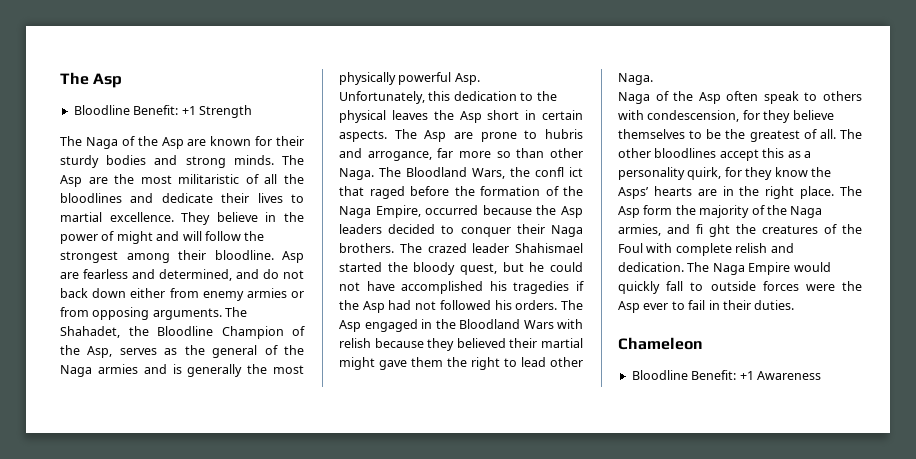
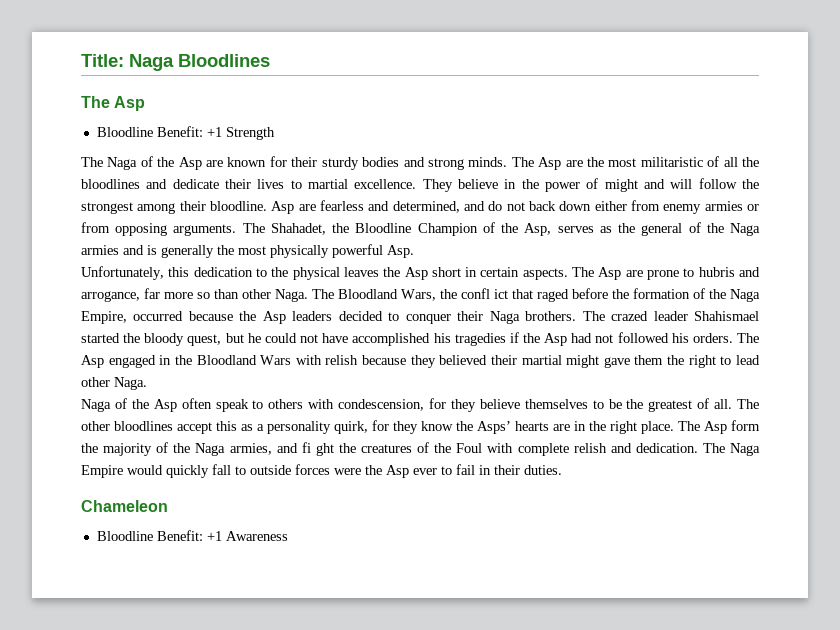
(60, 78) none -> [81,54,270,71] Title: Naga Bloodlines //

